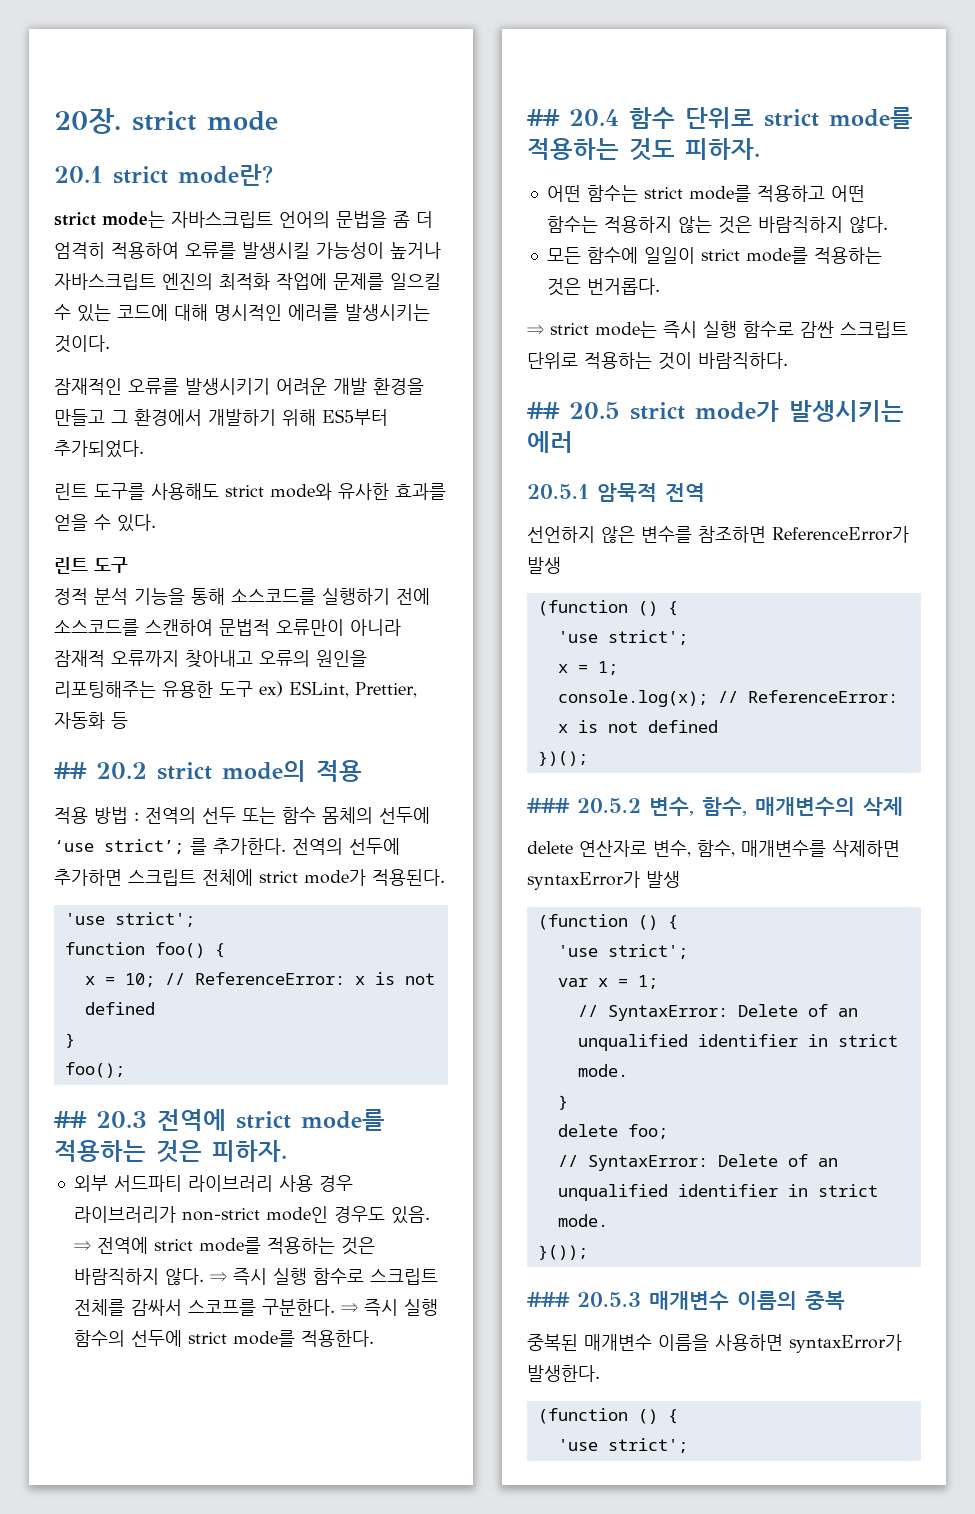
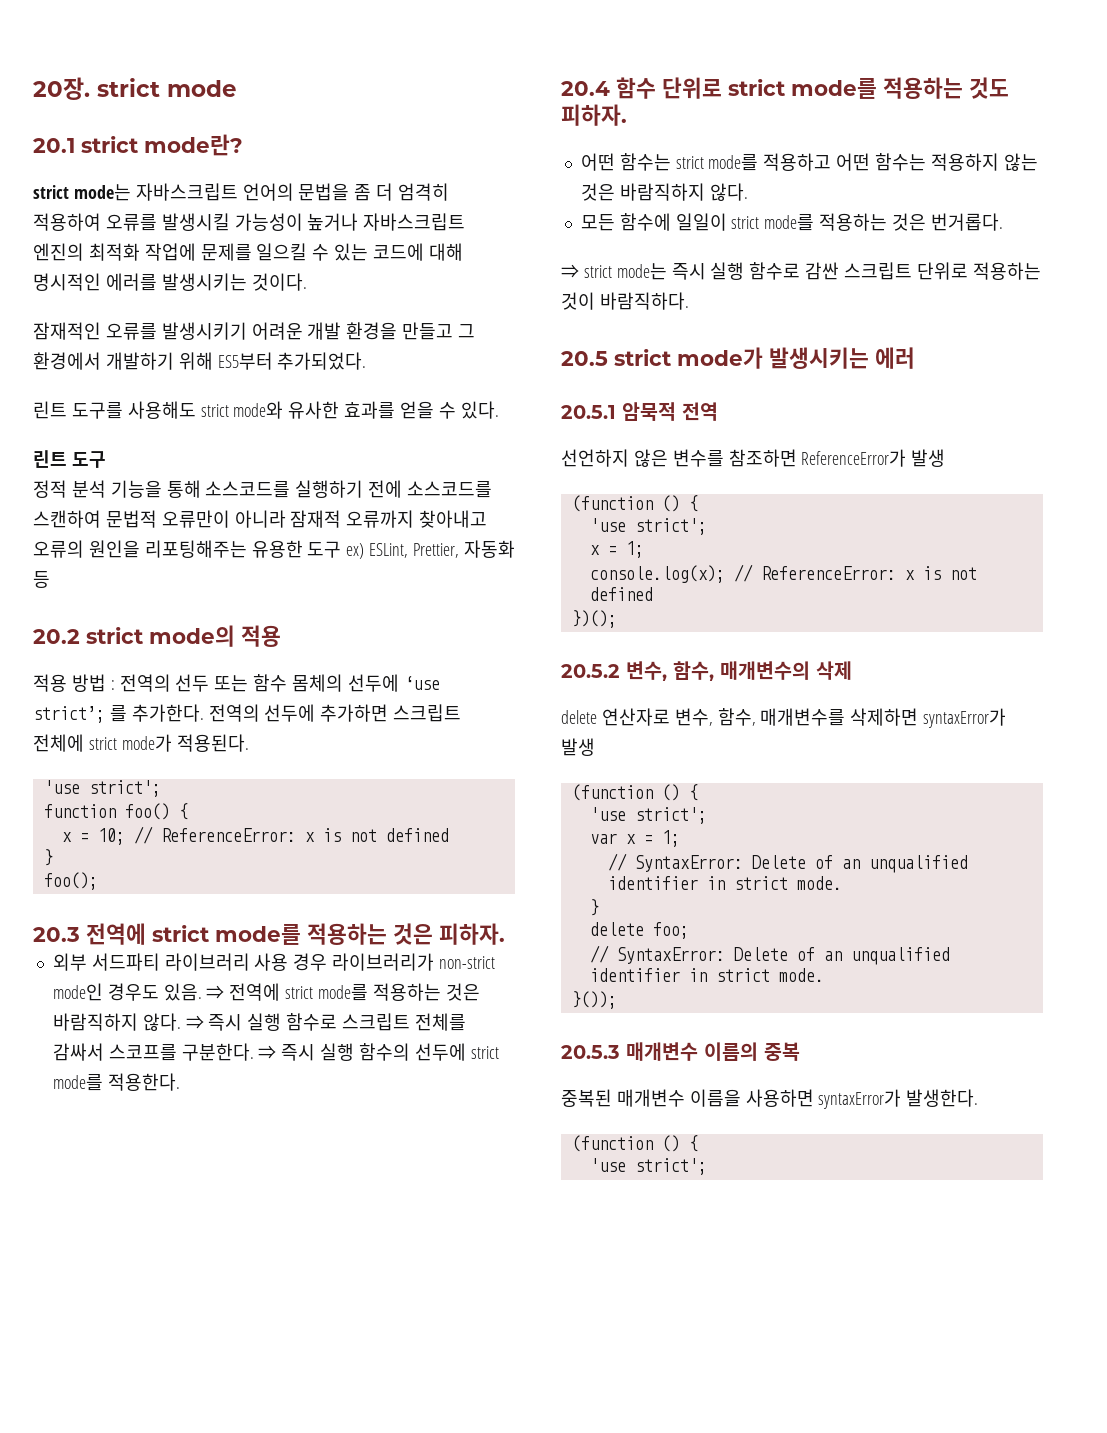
[54,762,87,779] ## -> (50, 579) none
[54,1111,87,1128] ## -> (98, 881) none
[527,109,560,126] ## -> (180, 1082) none
[527,402,560,419] ## -> (689, 301) none
[527,798,570,813] ### -> (617, 619) none
[527,1292,570,1307] ### -> (617, 1000) none

